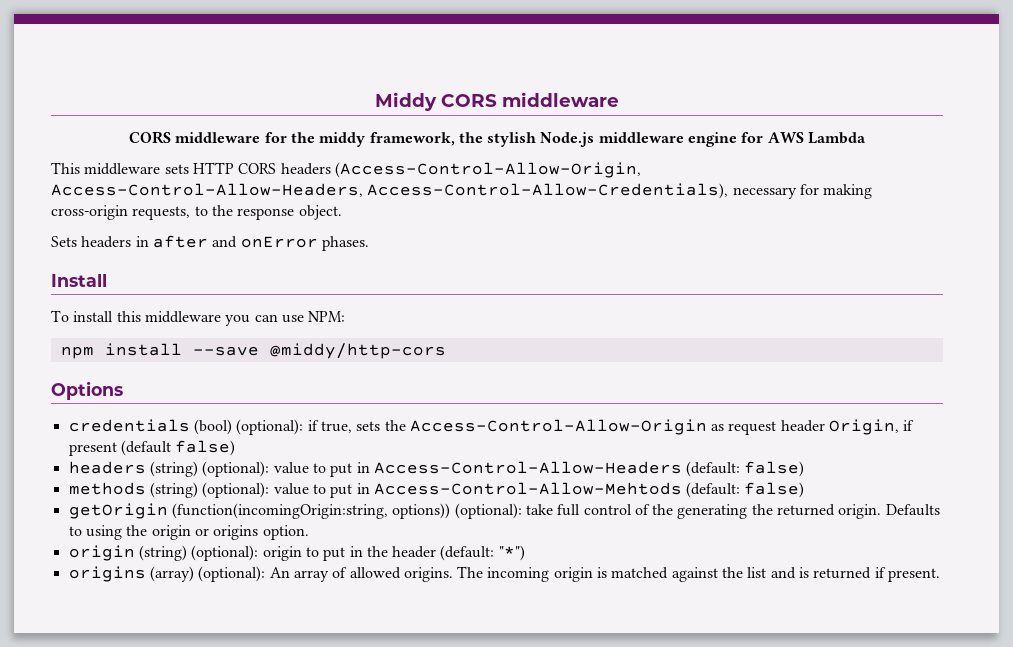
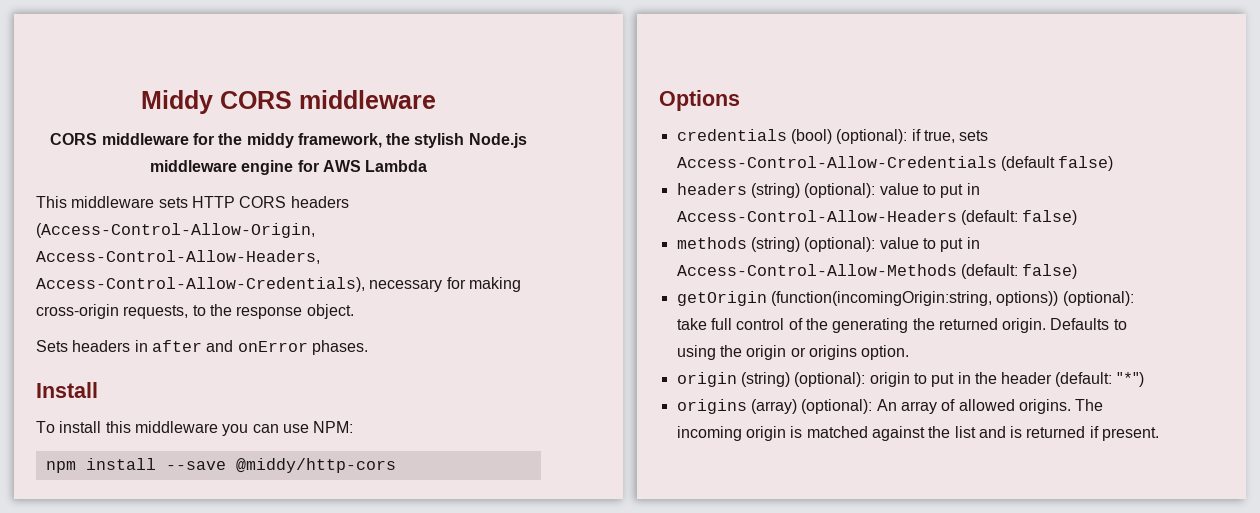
[384,419,915,435] [68,442,117,456] the Access-Control-Allow-Origin as request header Origin, if present -> [676,156,997,168] Access-Control-Allow-Credentials
[373,482,682,495] Access-Control-Allow-Mehtods -> [676,264,957,276] Access-Control-Allow-Methods

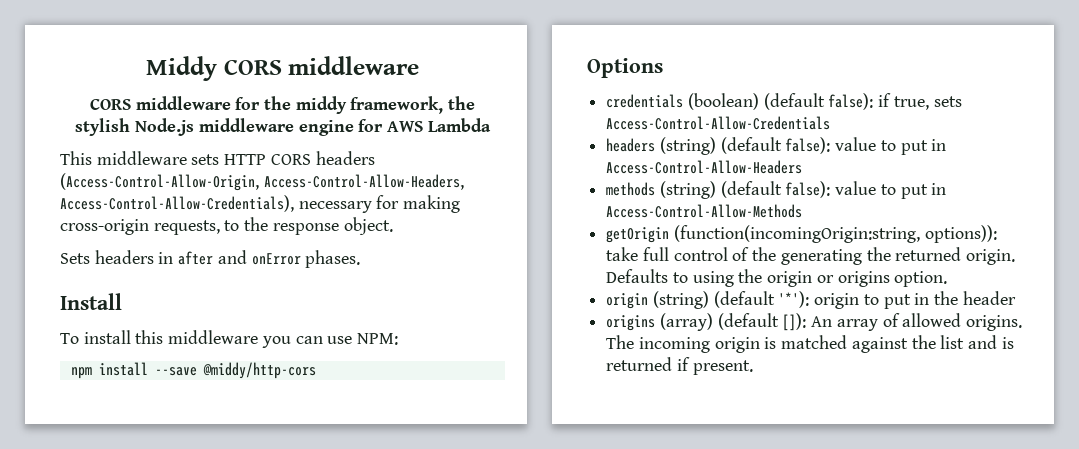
[790,129,908,144] (bool) (optional): -> [687,93,874,110] (boolean) (default false):
[1000,156,1114,171] (default false) -> (831, 123) none
[804,183,876,198] (optional): -> [720,137,831,154] (default false):
[960,210,1078,225] (default: false) -> (803, 167) none
[804,237,876,252] (optional): -> [720,181,831,198] (default false):
[960,264,1078,279] (default: false) -> (803, 211) none
[996,291,1134,306] options)) (optional): -> [924,225,997,243] options)):
[794,372,866,387] (optional): -> [713,291,810,308] (default '*'):
[1055,372,1144,387] (default: "*") -> (1016, 298) none
[801,399,873,414] (optional): -> [717,313,807,331] (default []):

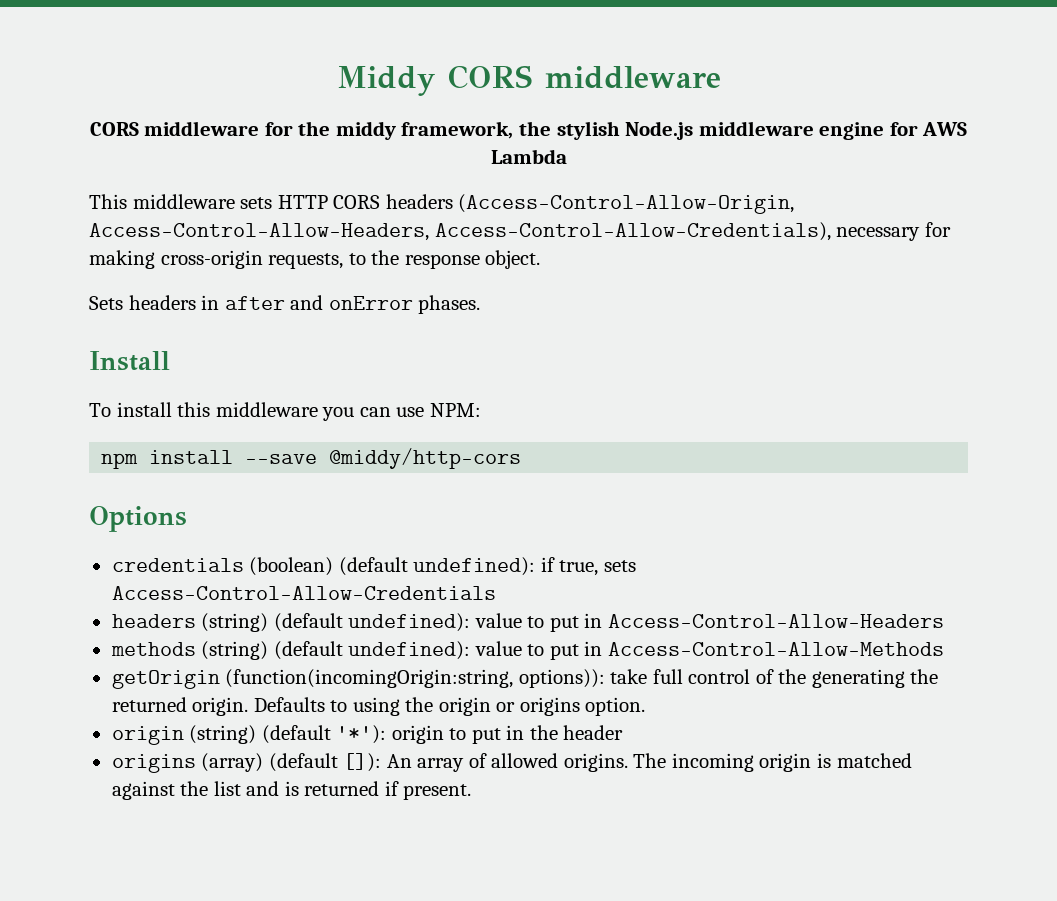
[828,93,874,110] false): -> [413,557,536,576] undefined):
[785,137,831,154] false): -> [348,613,471,632] undefined):
[785,181,831,198] false): -> [348,641,471,660] undefined):

